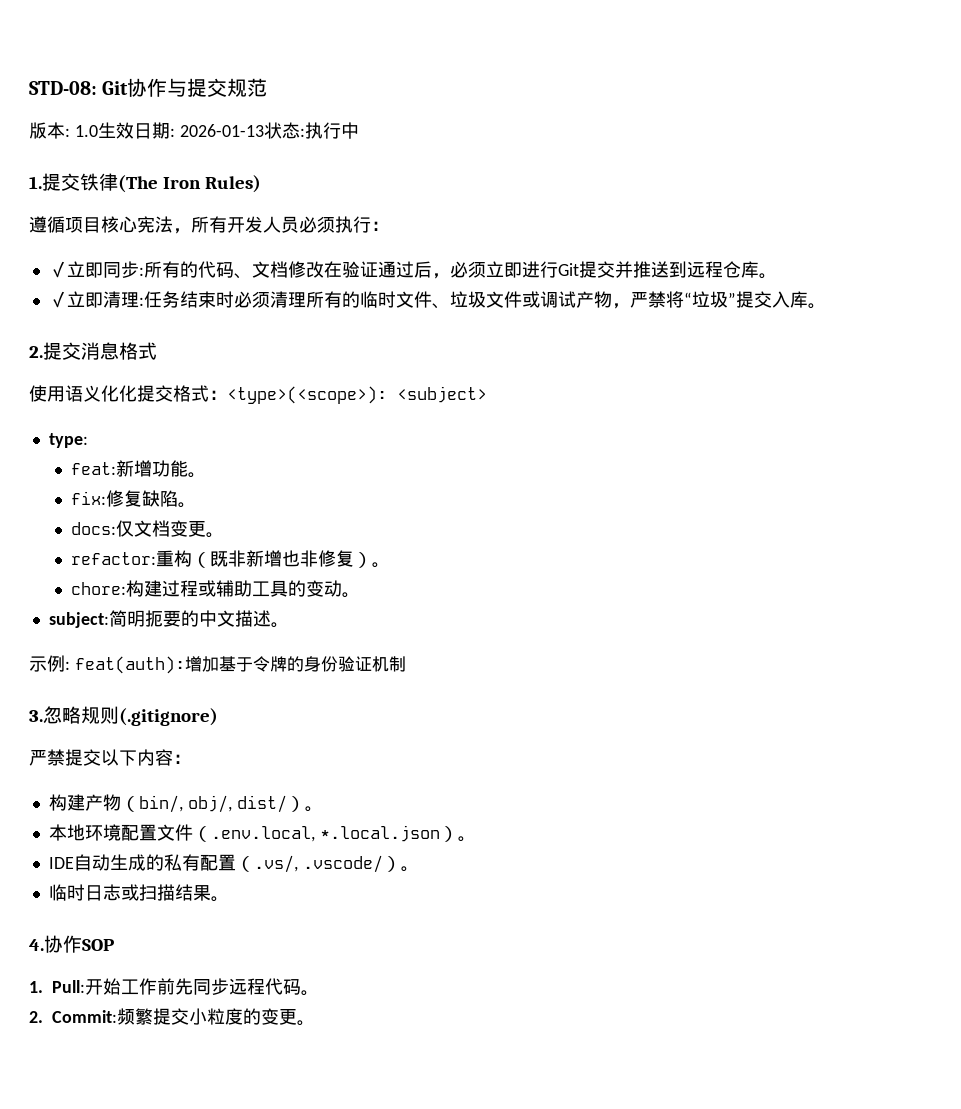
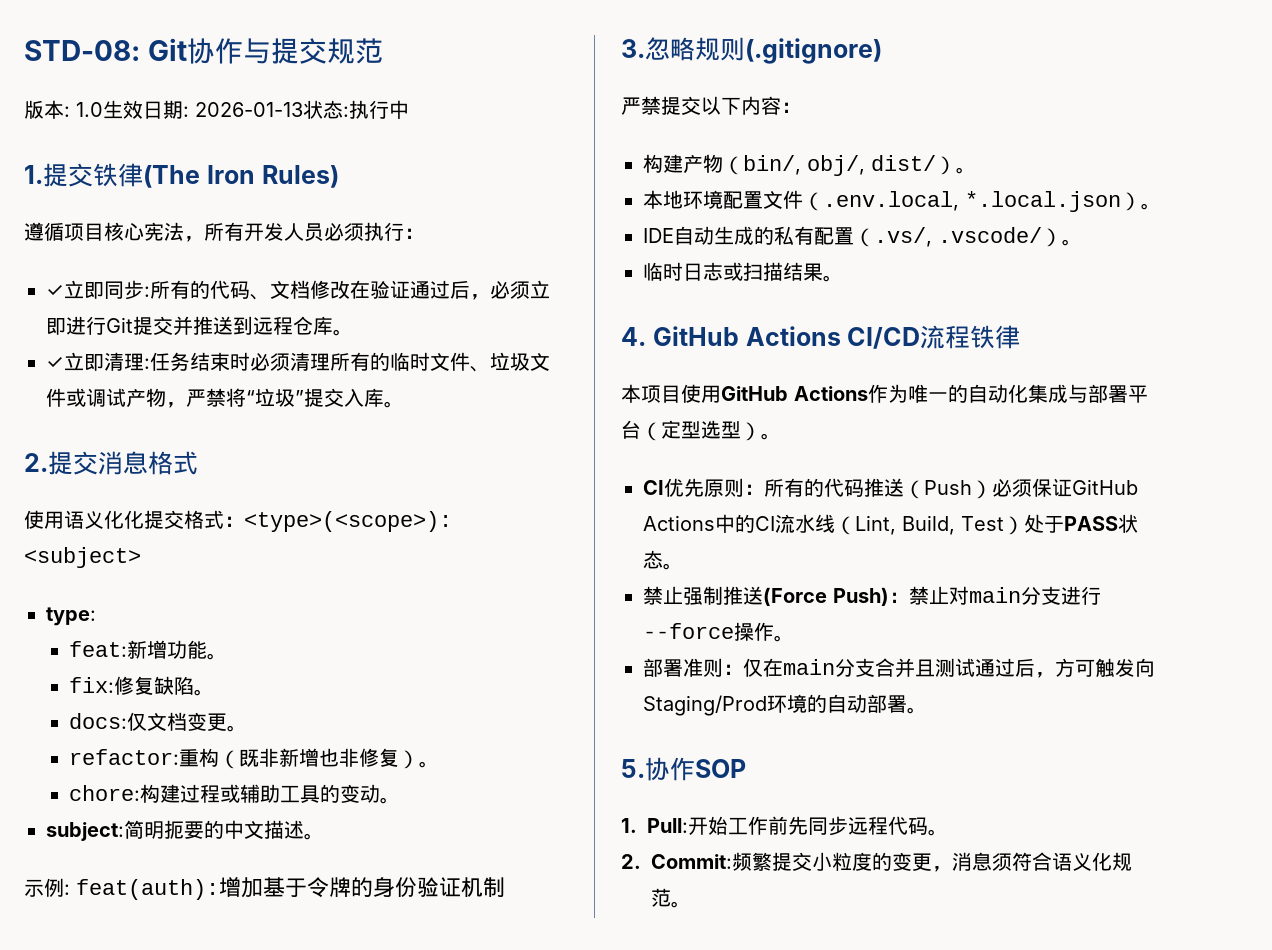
(44, 945) none -> [652,325,1021,349] [621,384,1148,403] [621,420,781,441] [643,478,1138,499] [643,514,1138,535] [643,550,683,570] [643,586,1101,606] [643,622,794,642] [643,658,1155,678] [643,694,927,716] [621,759,645,778] GitHub Actions CI/CD流程铁律 // 本项目使用GitHub Actions作为唯一的自动化集成与部署平台（定型选型）。 // CI优先原则：所有的代码推送（Push）必须保证GitHub Actions中的CI流水线（Lint, Build, Test）处于PASS状态。 // 禁止强制推送(Force Push)：禁止对main分支进行--force操作。 // 部署准则：仅在main分支合并且测试通过后，方可触发向Staging/Prod环境的自动部署。 // 5.
(297, 1017) none -> [932,852,1132,872] [651,888,671,907] ，消息须符合语义化规范

